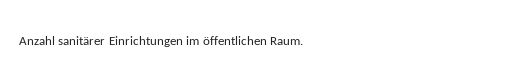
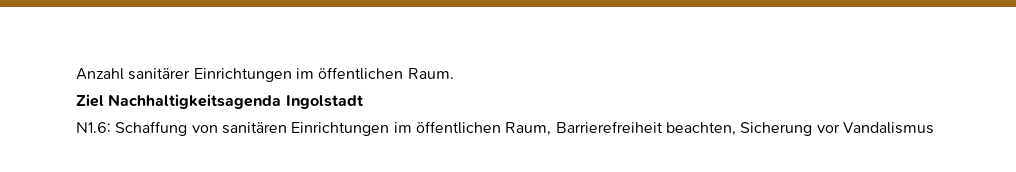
(303, 41) none -> [76,94,363,109] [76,121,934,136] // Ziel Nachhaltigkeitsagenda Ingolstadt // N1.6: Schaffung von sanitären Einrichtungen im öffentlichen Raum, Barrierefreiheit beachten, Sicherung vor Vandalismus

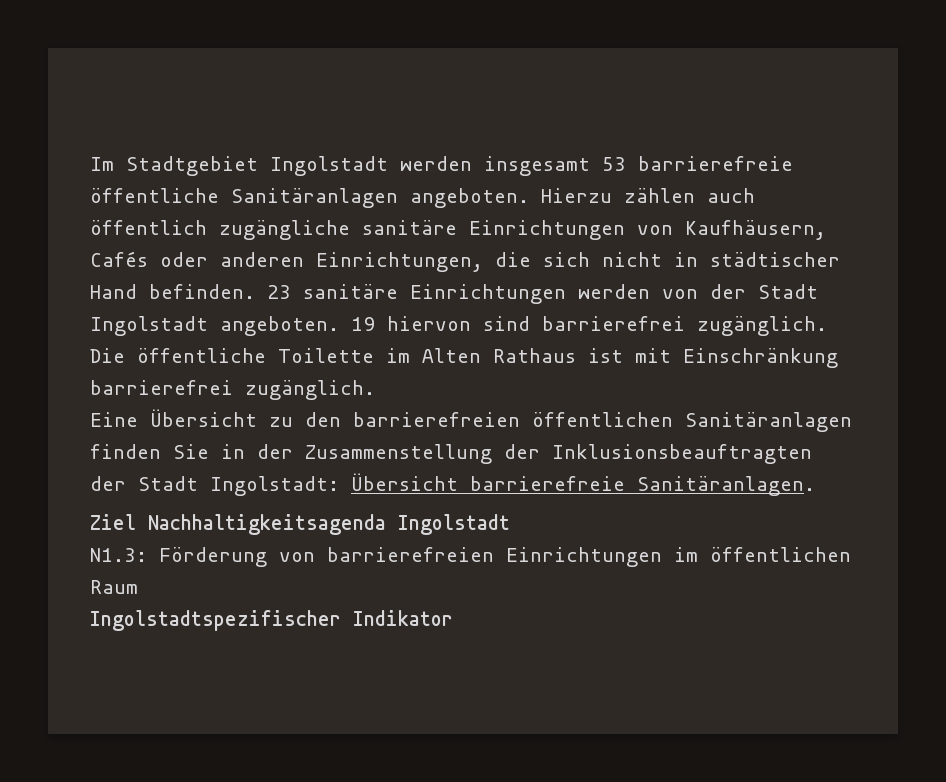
[76,67,454,82] [76,94,363,109] [76,121,934,136] Anzahl sanitärer Einrichtungen im öffentlichen Raum. // Ziel Nachhaltigkeitsagenda Ingolstadt // N1.6: Schaffung von sanitären Einrichtungen im öffentlichen Raum, Barrierefreiheit beachten, Sicherung vor Vandalismus -> [90,156,793,176] [90,188,755,208] [90,220,826,240] [90,251,840,272] [90,284,818,304] [90,316,827,336] [90,348,838,368] [90,380,375,400] [90,409,852,432] [90,444,812,464] [90,473,815,496] [90,514,510,535] [90,547,851,567] [90,580,138,594] [90,610,453,631] Im Stadtgebiet Ingolstadt werden insgesamt 53 barrierefreie öffentliche Sanitäranlagen angeboten. Hierzu zählen auch öffentlich zugängliche sanitäre Einrichtungen von Kaufhäusern, Cafés oder anderen Einrichtungen, die sich nicht in städtischer Hand befinden. 23 sanitäre Einrichtungen werden von der Stadt Ingolstadt angeboten. 19 hiervon sind barrierefrei zugänglich. Die öffentliche Toilette im Alten Rathaus ist mit Einschränkung barrierefrei zugänglich. // Eine Übersicht zu den barrierefreien öffentlichen Sanitäranlagen finden Sie in der Zusammenstellung der Inklusionsbeauftragten der Stadt Ingolstadt: Übersicht barrierefreie Sanitäranlagen. // Ziel Nachhaltigkeitsagenda Ingolstadt // N1.3: Förderung von barrierefreien Einrichtungen im öffentlichen Raum // Ingolstadtspezifischer Indikator

